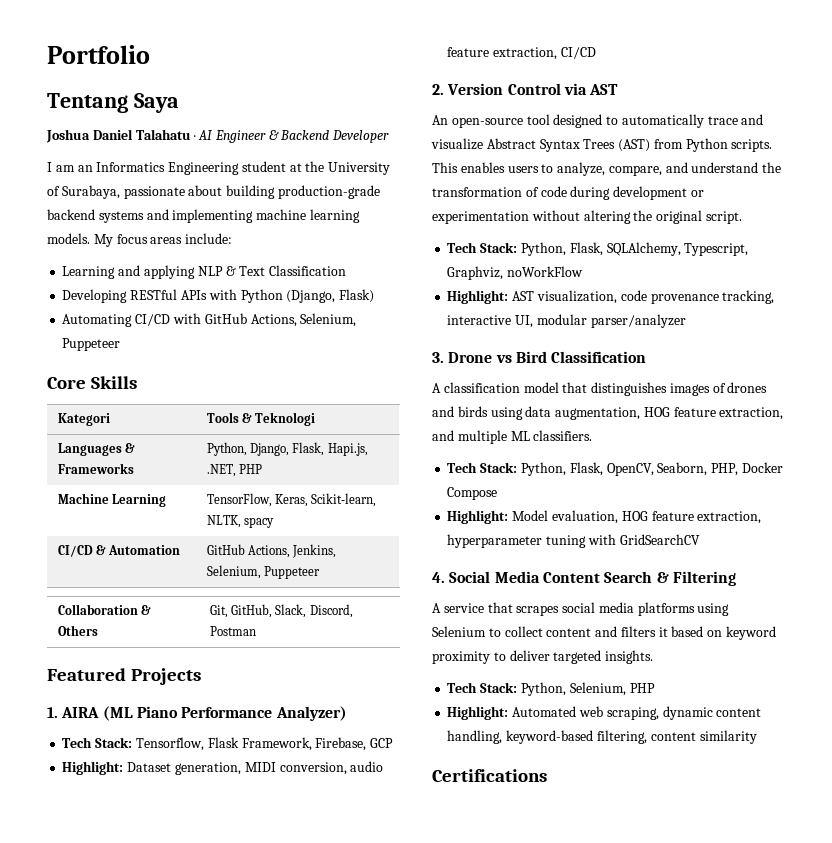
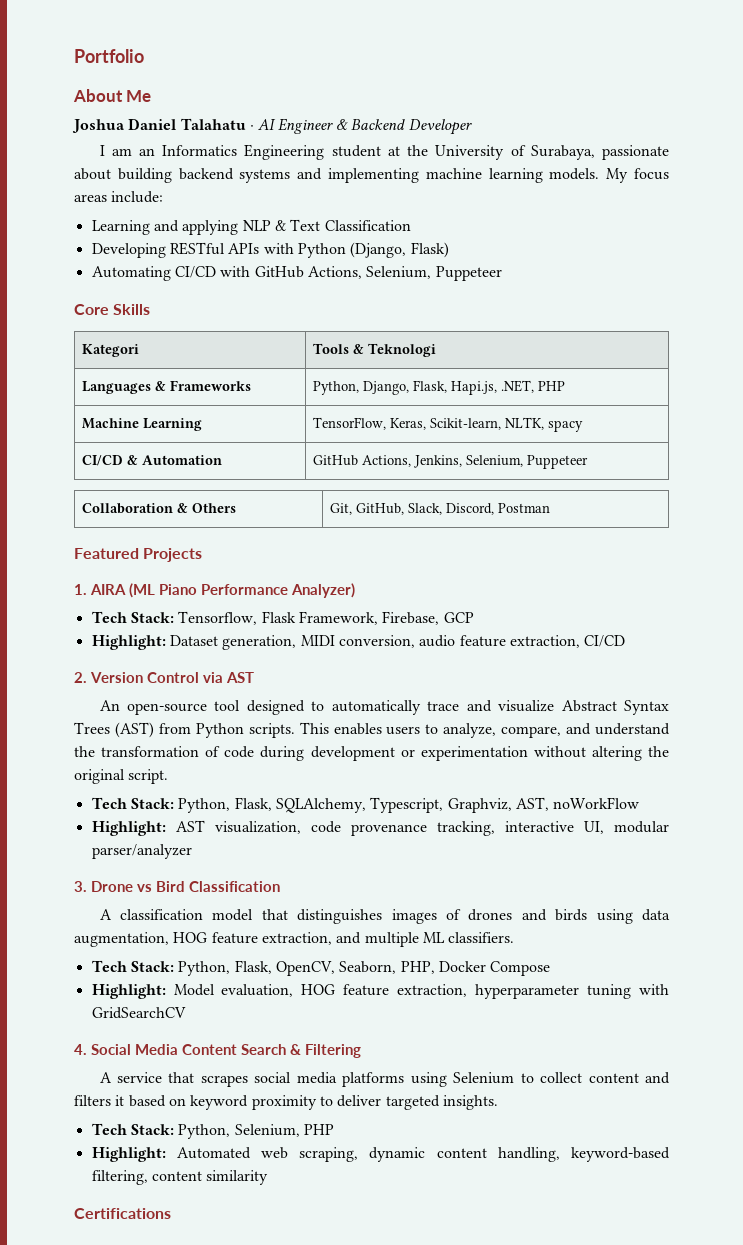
[47,93,179,113] Tentang Saya -> [73,89,152,102] About Me
[277,185,380,199] production-grade -> (172, 175) none
(504, 273) none -> [515,797,549,811] AST,

